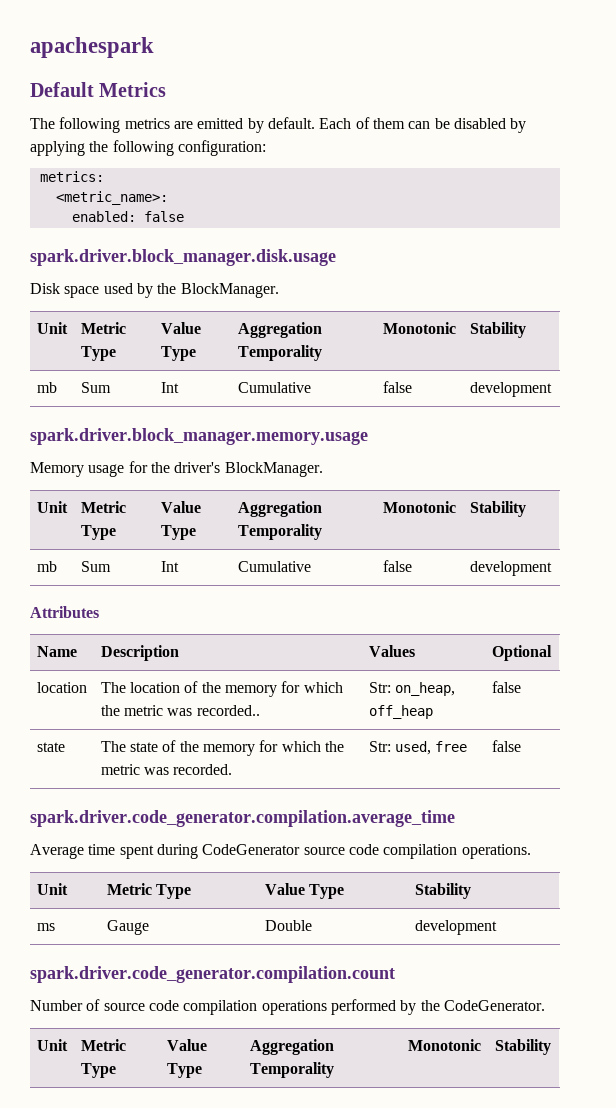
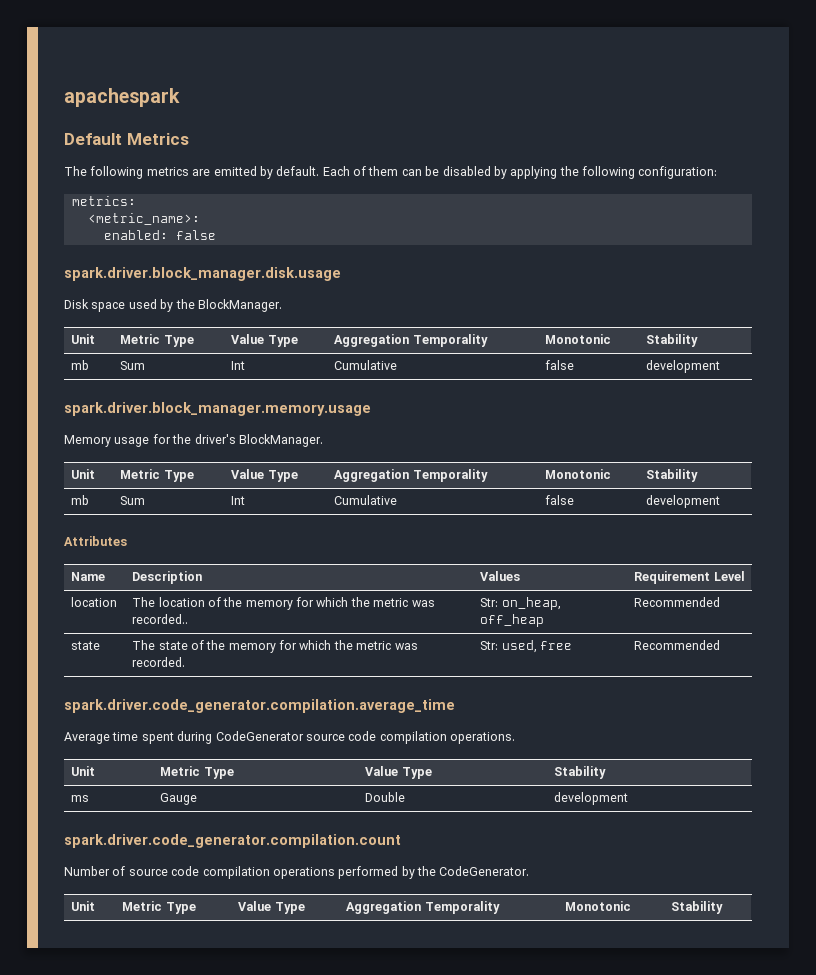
[491,645,552,661] Optional -> [634,571,745,584] Requirement Level
[491,681,521,693] false -> [634,597,721,607] Recommended
[491,740,521,752] false -> [634,640,721,650] Recommended

